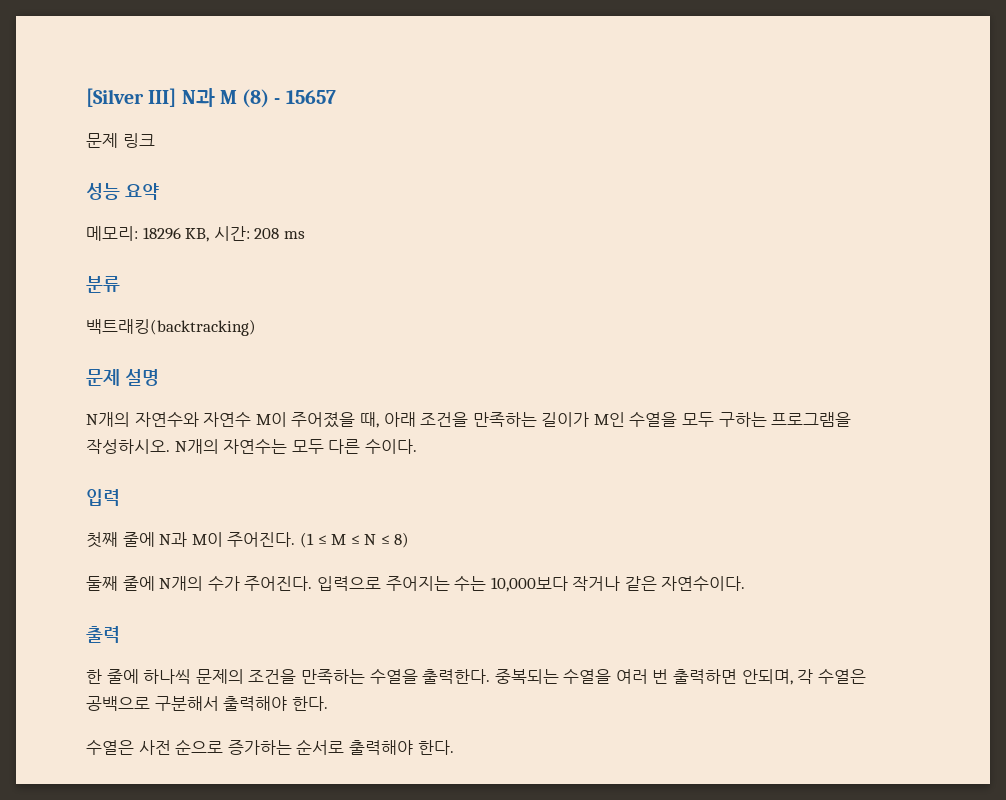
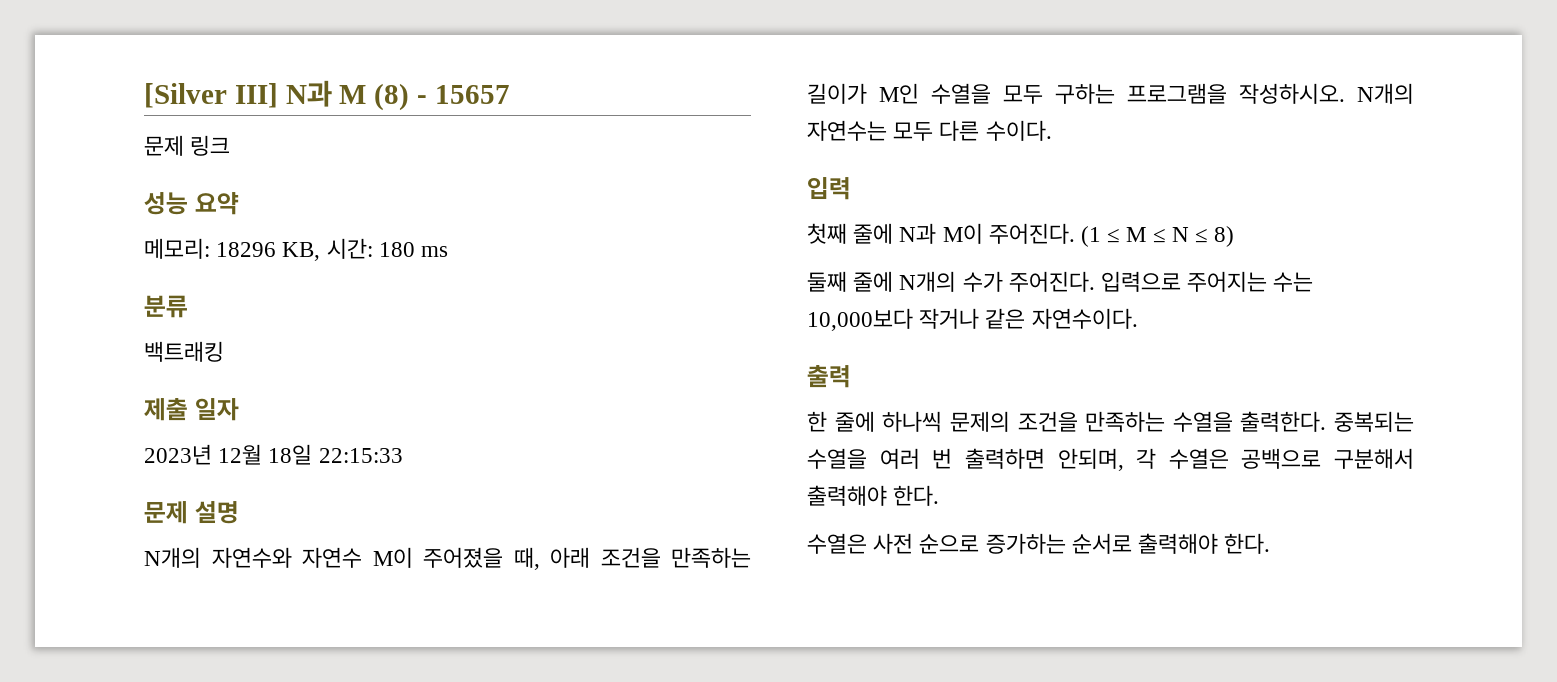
[254,228,280,239] 208 -> [378,242,415,257] 180
[86,319,256,336] 백트래킹(backtracking) -> [144,341,224,362] [144,398,239,421] [144,444,403,465] 백트래킹 // 제출 일자 // 2023년 12월 18일 22:15:33

